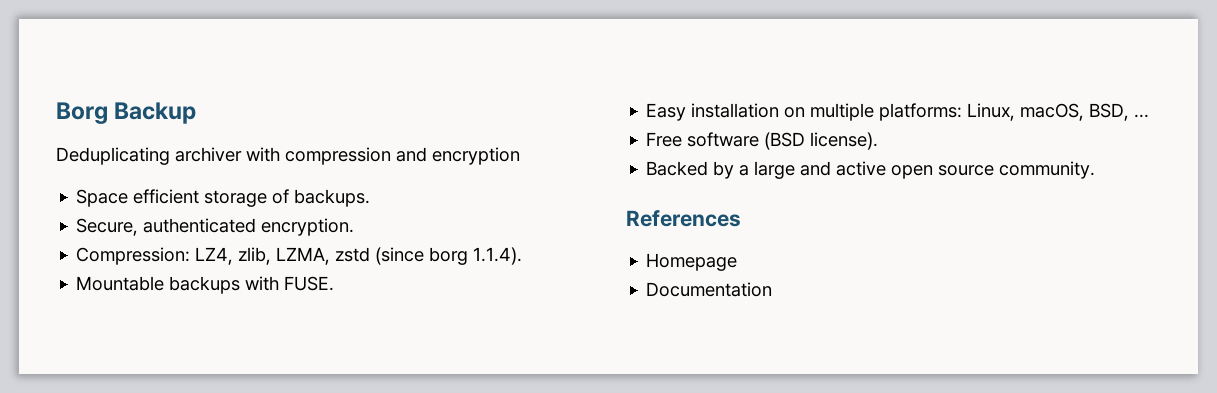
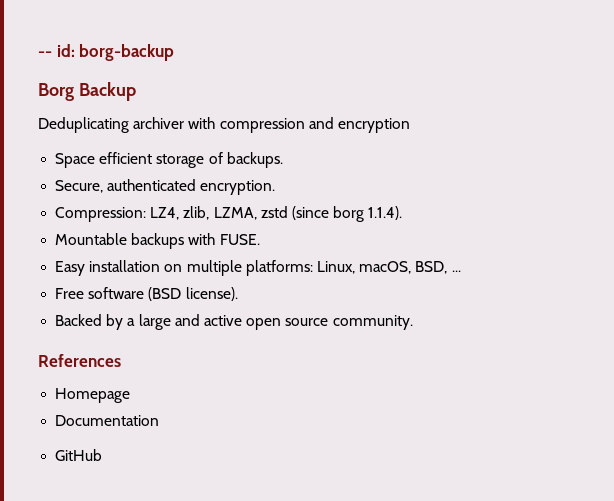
(56, 113) none -> [38,44,175,61] -- id: borg-backup //
(773, 289) none -> [55,449,103,461] // GitHub

